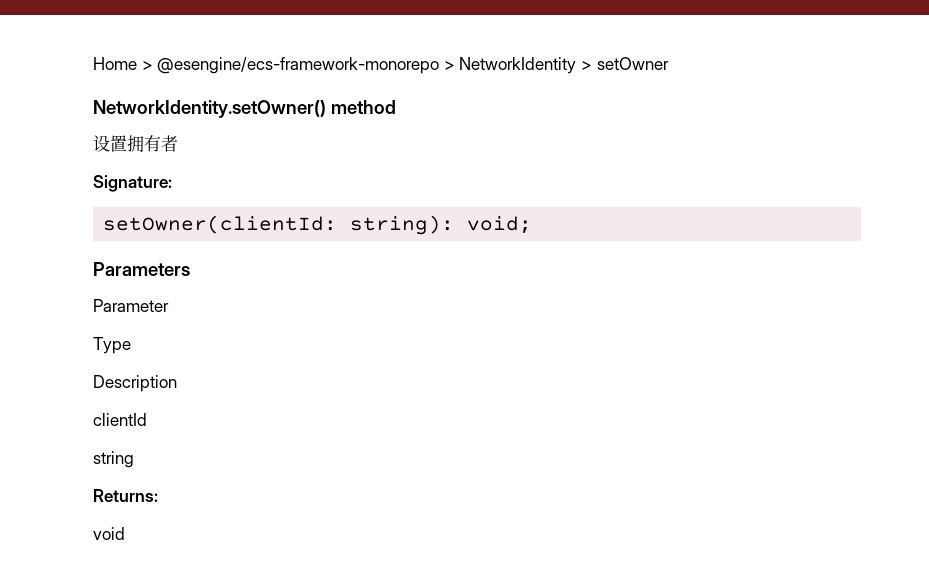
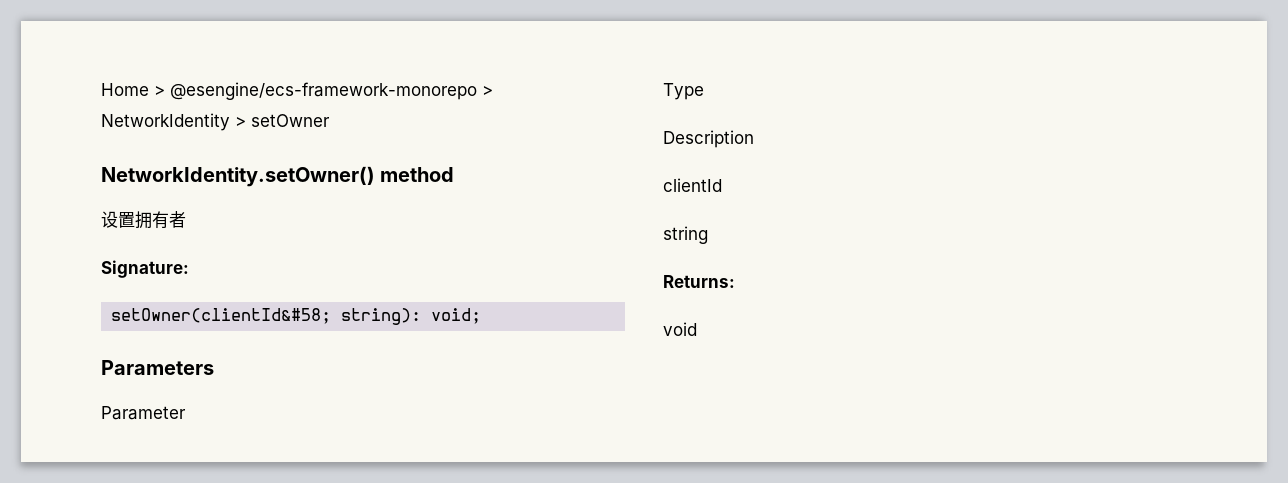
[103,215,338,234] setOwner(clientId: -> [111,308,332,324] setOwner(clientId&#58;

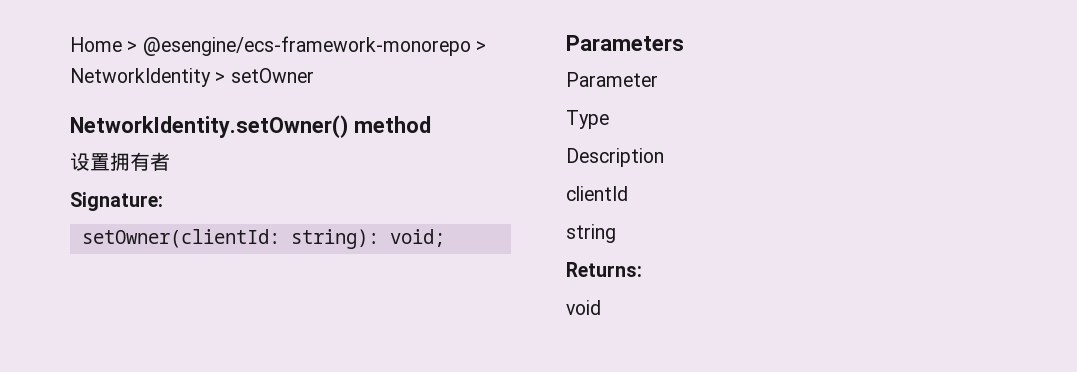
[111,308,332,324] setOwner(clientId&#58; -> [81,229,280,248] setOwner(clientId:

